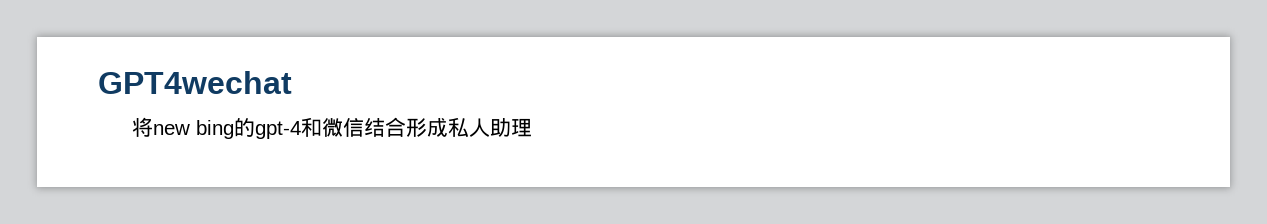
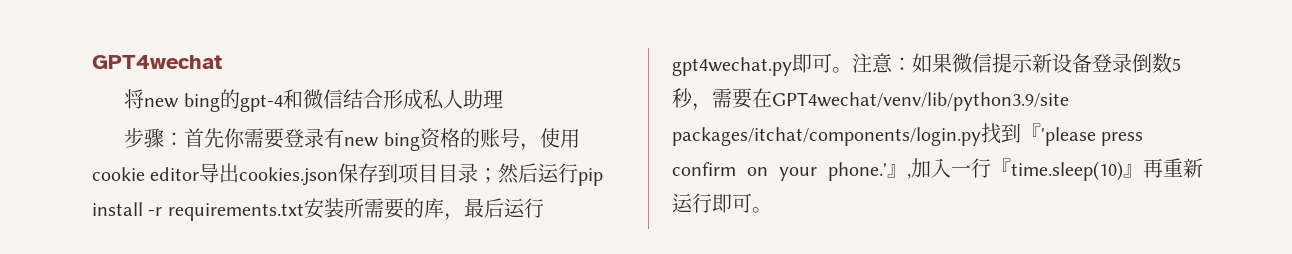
(532, 127) none -> [124,128,580,151] [92,163,604,186] [92,198,544,221] [672,53,1181,76] [672,88,1069,111] [672,123,1144,146] [672,158,1203,181] [672,193,772,213] // 步骤：首先你需要登录有new bing资格的账号，使用cookie editor导出cookies.json保存到项目目录；然后运行pip install -r requirements.txt安装所需要的库，最后运行gpt4wechat.py即可。注意：如果微信提示新设备登录倒数5秒，需要在GPT4wechat/venv/lib/python3.9/site packages/itchat/components/login.py找到『'please press confirm on your phone.'』,加入一行『time.sleep(10)』再重新运行即可。

